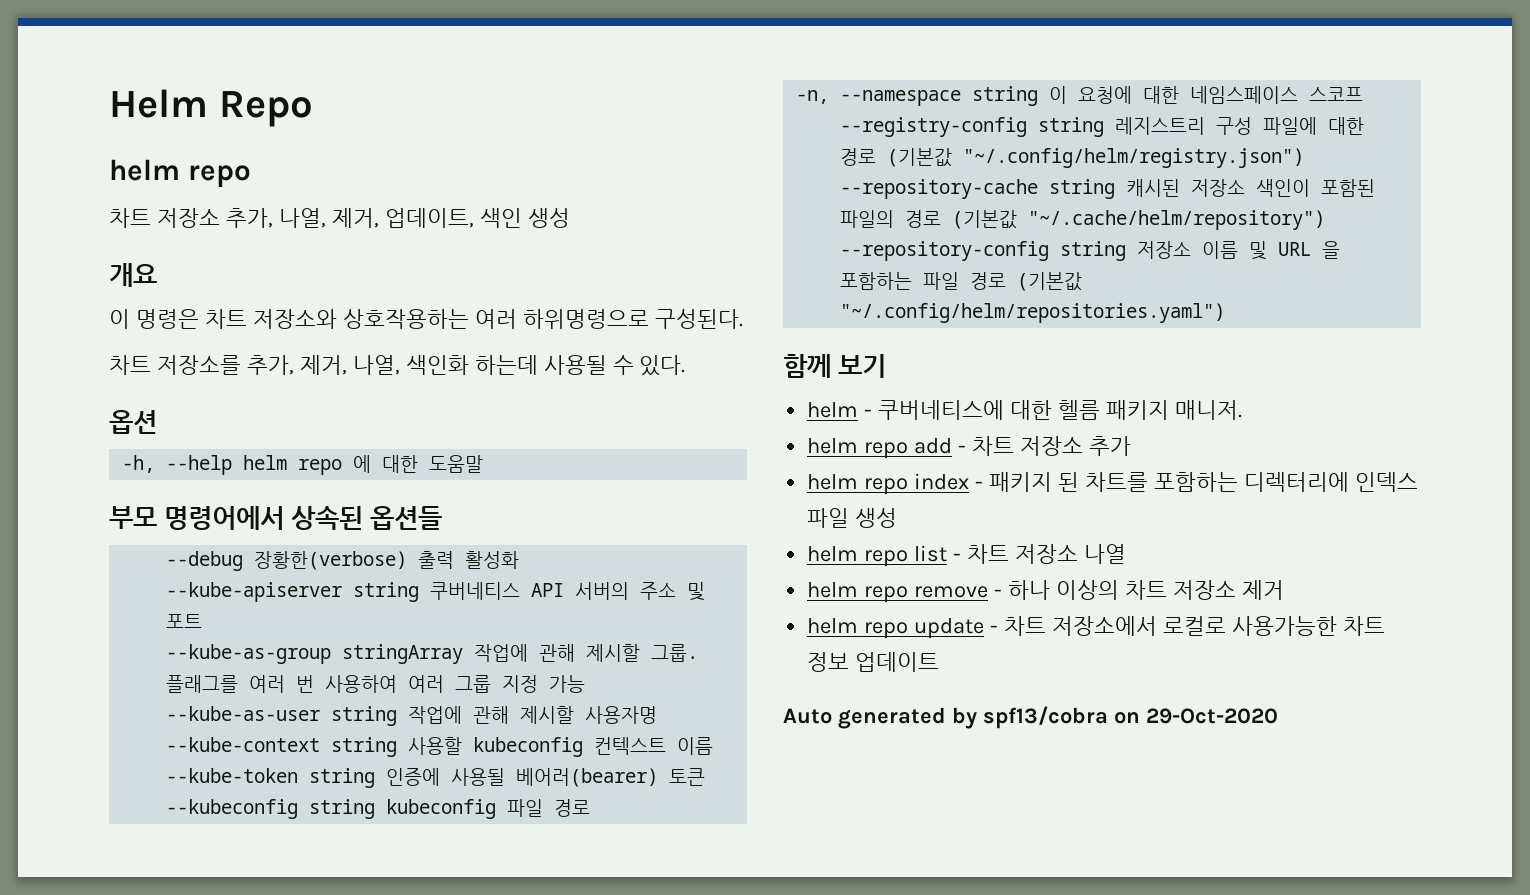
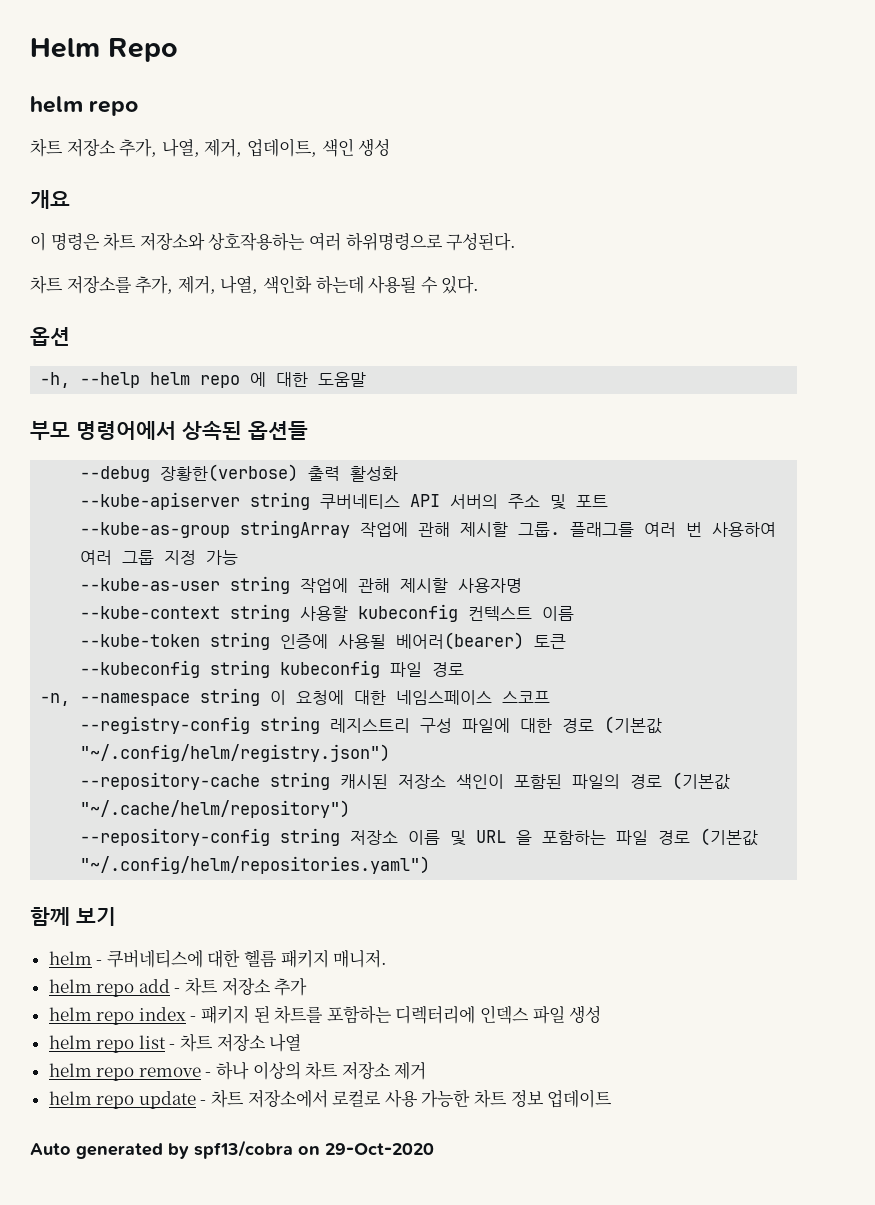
[1231,616,1337,636] 사용가능한 -> [384,1089,471,1108] 사용 가능한

